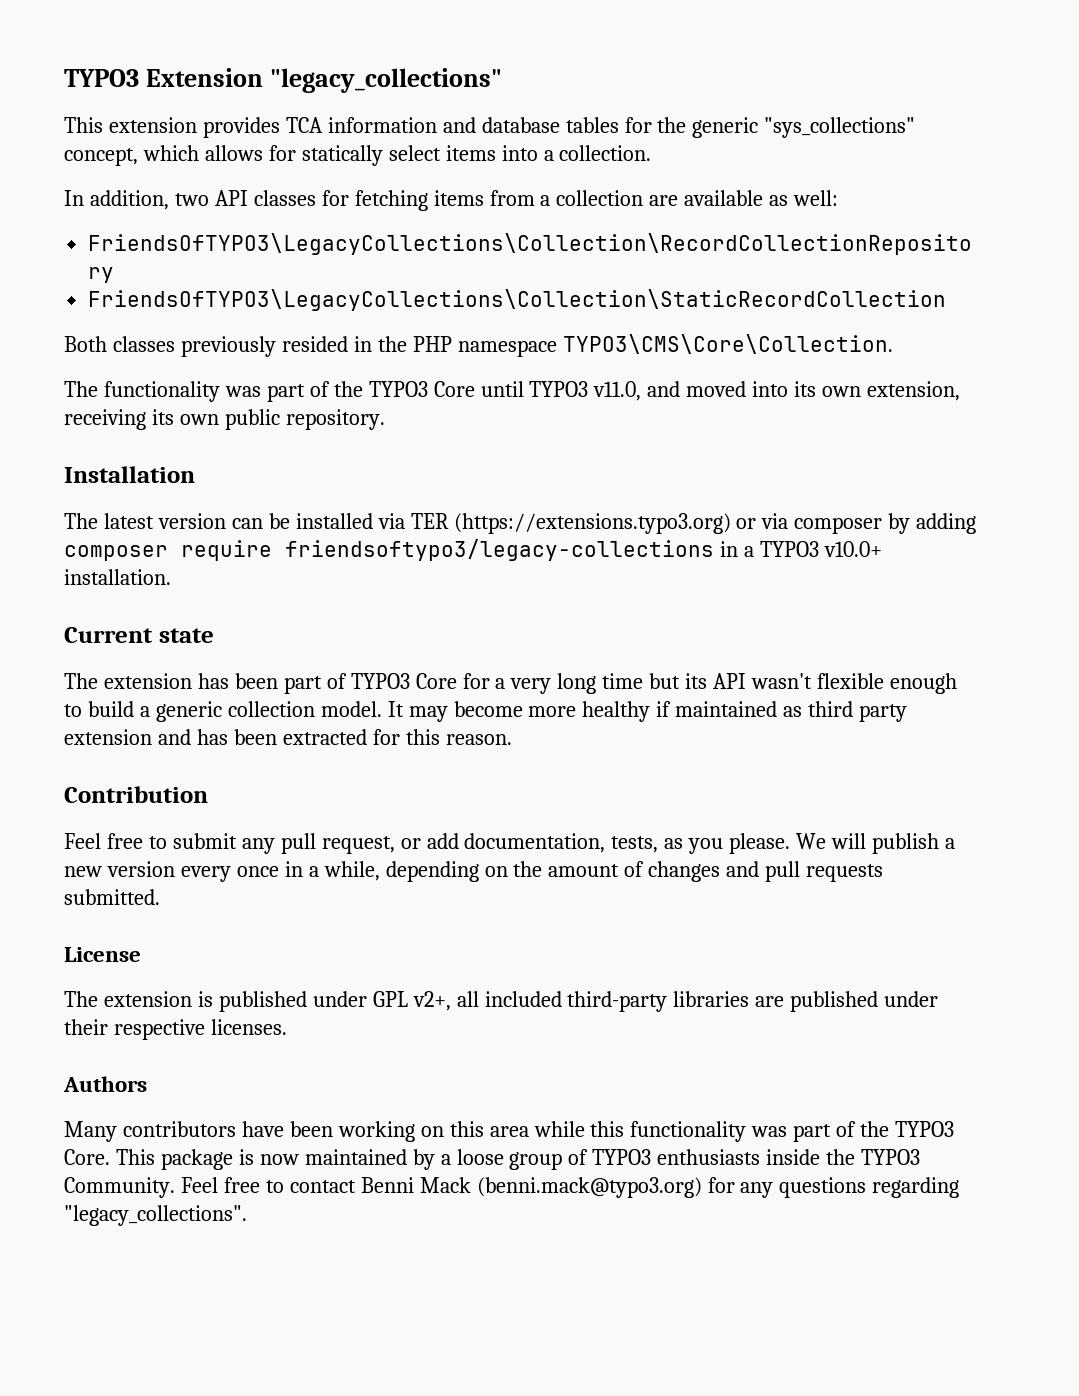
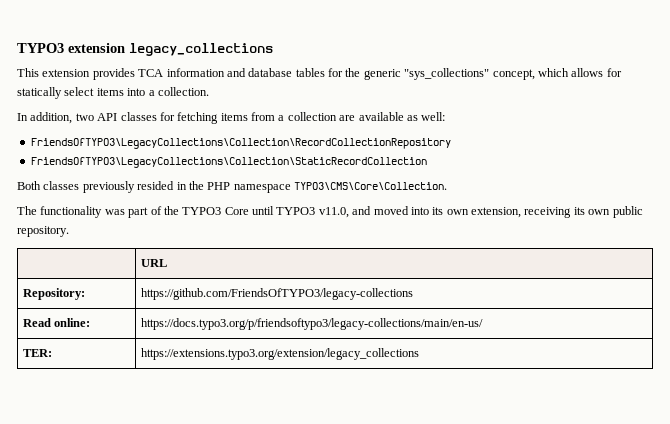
[64,68,502,93] TYPO3 Extension "legacy_collections" -> [17,43,273,56] TYPO3 extension legacy_collections
[64,466,195,483] [64,513,977,534] [64,539,882,561] [64,569,171,585] [64,627,214,643] [64,673,957,694] [64,701,908,722] [64,729,512,745] [64,786,208,803] [64,833,955,854] [64,861,884,882] [64,889,160,905] [64,947,141,962] [64,991,939,1012] [64,1019,287,1040] [63,1076,147,1092] [64,1121,955,1142] [64,1149,921,1170] [64,1177,960,1198] [64,1205,247,1226] // Installation // The latest version can be installed via TER (https://extensions.typo3.org) or via composer by adding composer require friendsoftypo3/legacy-collections in a TYPO3 v10.0+ installation. // Current state // The extension has been part of TYPO3 Core for a very long time but its API wasn't flexible enough to build a generic collection model. It may become more healthy if maintained as third party extension and has been extracted for this reason. // Contribution // Feel free to submit any pull request, or add documentation, tests, as you please. We will publish a new version every once in a while, depending on the amount of changes and pull requests submitted. // License // The extension is published under GPL v2+, all included third-party libraries are published under their respective licenses. // Authors // Many contributors have been working on this area while this functionality was part of the TYPO3 Core. This package is now maintained by a loose group of TYPO3 enthusiasts inside the TYPO3 Community. Feel free to contact Benni Mack (benni.mack@typo3.org) for any questions regarding "legacy_collections". -> [140,259,167,267] [22,288,85,300] [140,288,413,300] [22,318,91,327] [140,318,483,330] [22,349,52,357] [140,348,419,360] // | URL // Repository: | https://github.com/FriendsOfTYPO3/legacy-collections // Read online: | https://docs.typo3.org/p/friendsoftypo3/legacy-collections/main/en-us/ // TER: | https://extensions.typo3.org/extension/legacy_collections

